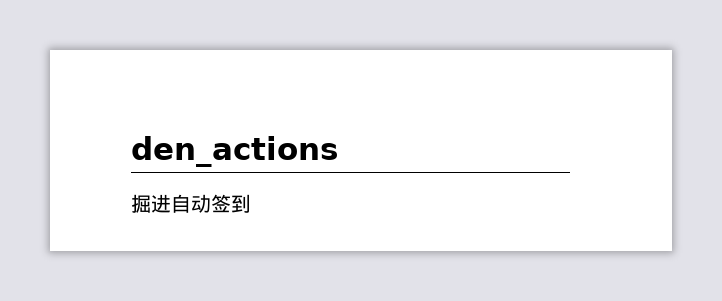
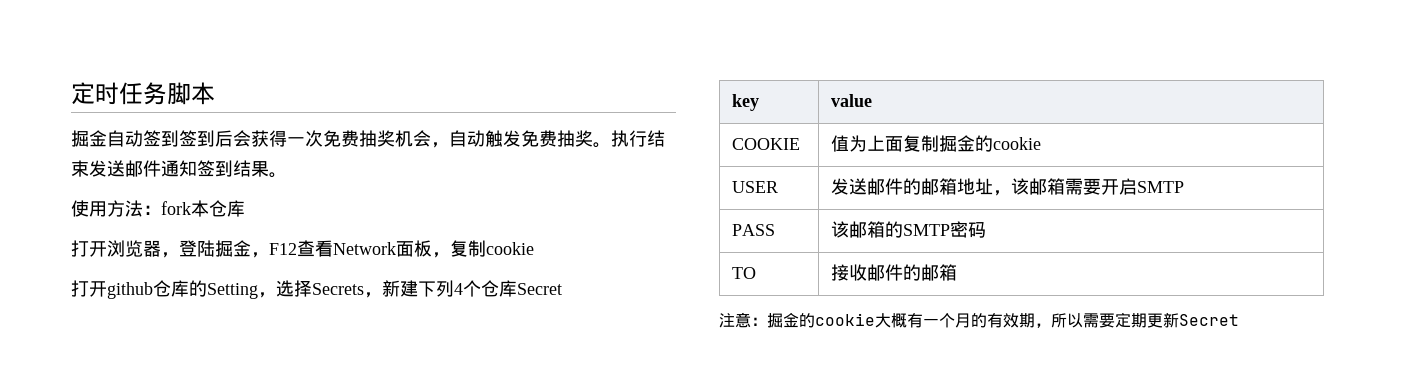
[131,136,338,167] [131,194,171,213] den_actions // 掘进 -> [71,82,215,105] [71,130,107,147] 定时任务脚本 // 掘金
(251, 203) none -> [179,130,665,148] [71,160,287,178] [71,200,245,217] [71,240,534,258] [71,280,562,299] [731,94,759,111] [830,94,872,107] [731,138,800,150] [830,135,1041,152] [731,181,778,193] [830,178,1184,196] [731,224,775,236] [830,221,986,238] [731,267,756,279] [830,264,957,281] [719,312,1239,328] 签到后会获得一次免费抽奖机会，自动触发免费抽奖。执行结束发送邮件通知签到结果。 // 使用方法：fork本仓库 // 打开浏览器，登陆掘金，F12查看Network面板，复制cookie // 打开github仓库的Setting，选择Secrets，新建下列4个仓库Secret // key | value // COOKIE | 值为上面复制掘金的cookie // USER | 发送邮件的邮箱地址，该邮箱需要开启SMTP // PASS | 该邮箱的SMTP密码 // TO | 接收邮件的邮箱 // 注意：掘金的cookie大概有一个月的有效期，所以需要定期更新Secret

